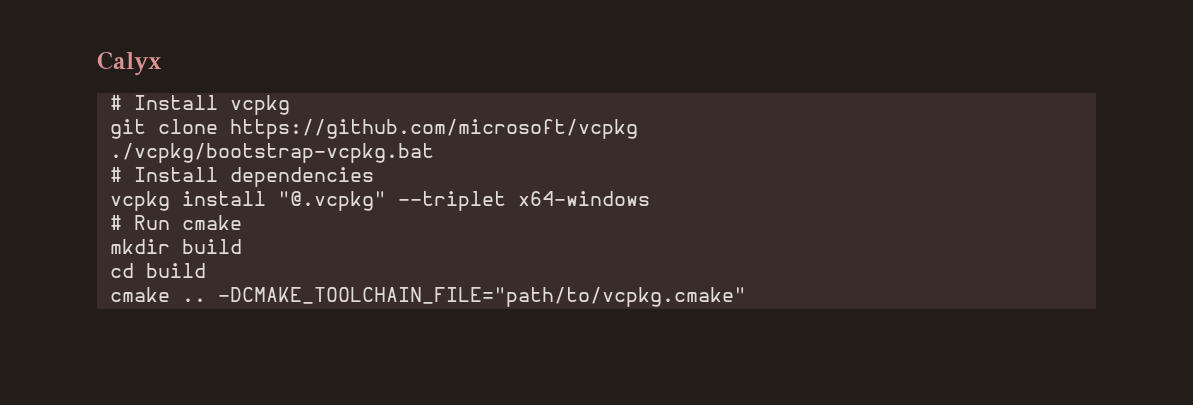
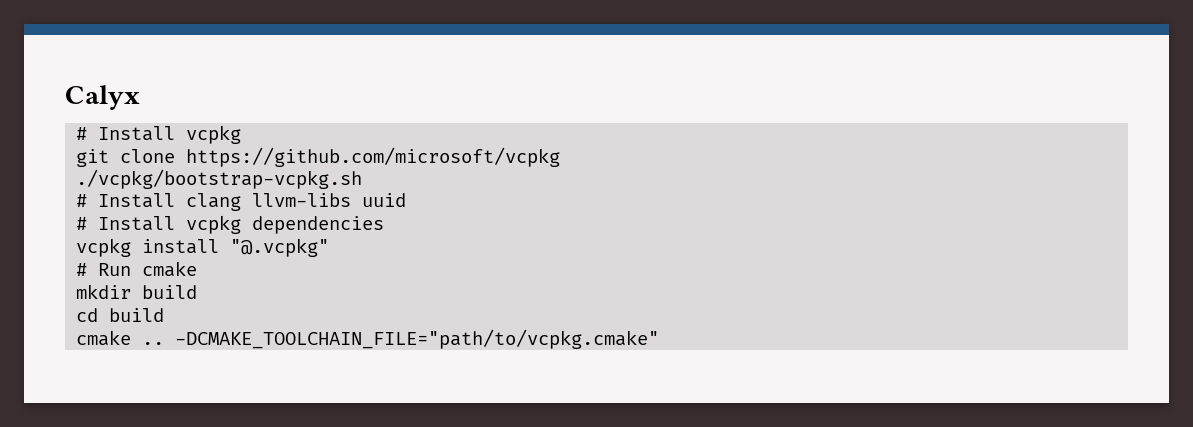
[109,143,434,163] [109,167,218,182] ./vcpkg/bootstrap-vcpkg.bat // # Install -> [76,169,363,189] [76,193,407,211] [76,215,242,234] ./vcpkg/bootstrap-vcpkg.sh // # Install clang llvm-libs uuid // # Install vcpkg
[397,191,650,211] --triplet x64-windows -> (330, 247) none

